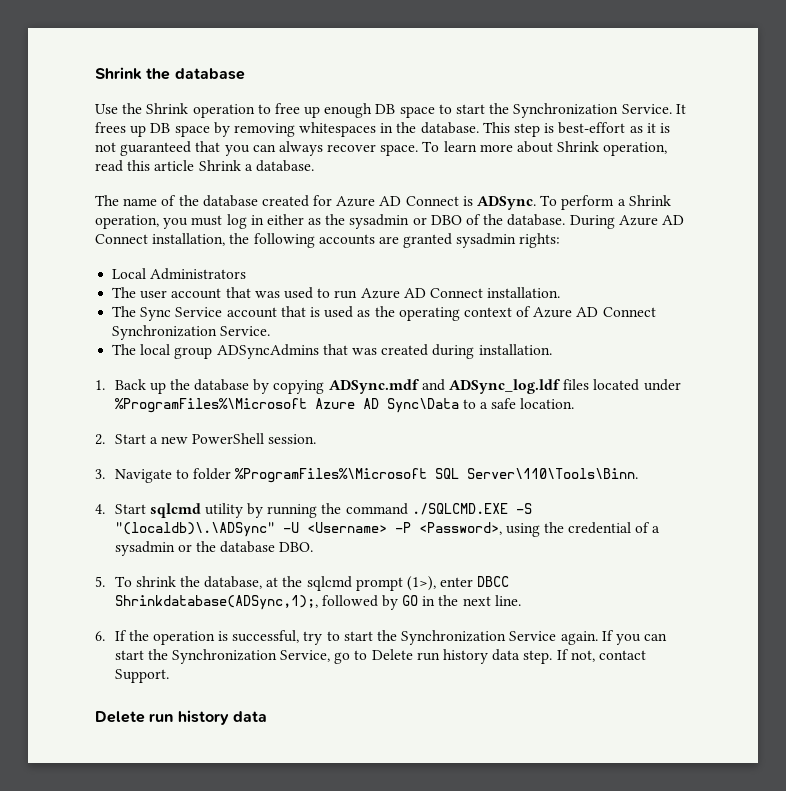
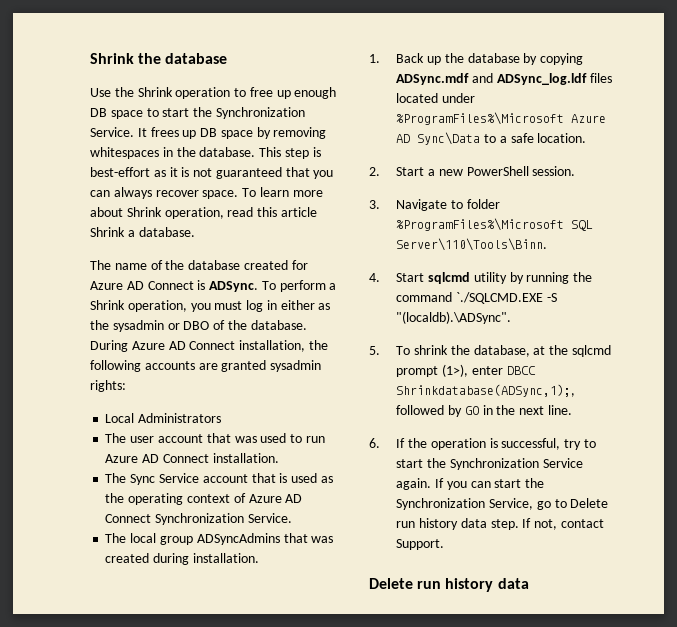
[411,503,532,515] [114,522,661,537] [114,541,314,556] ./SQLCMD.EXE -S "(localdb)\.\ADSync" -U <Username> -P <Password>, using the credential of a sysadmin or the database DBO. -> [456,292,557,304] [396,311,512,324] `./SQLCMD.EXE -S "(localdb).\ADSync".

